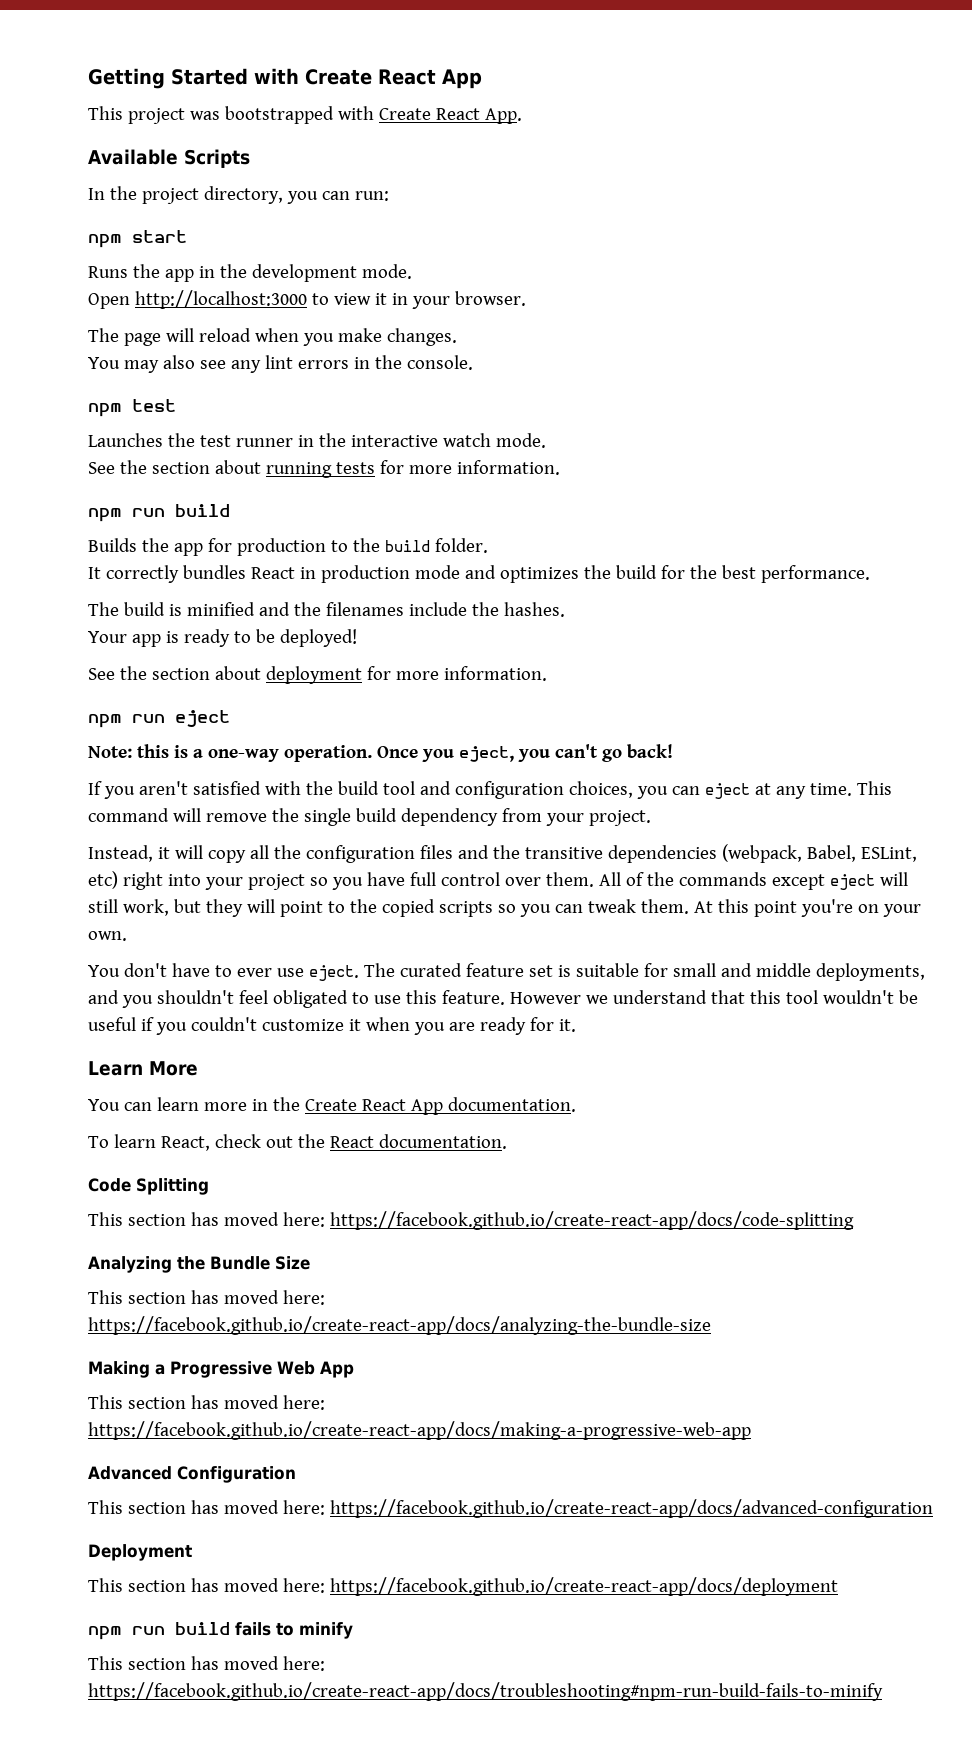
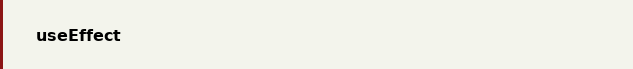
[88,68,482,89] [88,106,522,124] [88,149,250,168] [88,186,389,204] [88,230,187,248] [88,264,412,282] [88,290,526,309] [88,328,457,346] [88,355,473,373] [88,399,176,417] [88,433,546,448] [88,460,560,478] [88,504,230,522] [88,538,488,556] [88,565,870,583] [88,602,565,617] [88,629,357,647] [88,666,547,684] [88,710,230,728] [88,744,673,762] [88,781,892,799] [88,808,651,826] [88,844,917,863] [88,871,908,890] [88,899,921,917] [88,931,127,941] [88,963,925,981] [88,990,918,1008] [88,1017,576,1035] [88,1061,198,1076] [88,1097,576,1115] [88,1134,507,1151] [88,1178,209,1195] [88,1211,854,1230] [88,1256,310,1273] [88,1290,325,1305] [88,1316,711,1335] [88,1361,354,1378] [88,1395,325,1410] [88,1421,751,1440] [88,1466,296,1483] [88,1499,933,1518] [88,1544,192,1561] [88,1577,838,1596] [88,1622,353,1640] [88,1656,325,1671] [88,1682,883,1701] Getting Started with Create React App // This project was bootstrapped with Create React App. // Available Scripts // In the project directory, you can run: // npm start // Runs the app in the development mode. // Open http://localhost:3000 to view it in your browser. // The page will reload when you make changes. // You may also see any lint errors in the console. // npm test // Launches the test runner in the interactive watch mode. // See the section about running tests for more information. // npm run build // Builds the app for production to the build folder. // It correctly bundles React in production mode and optimizes the build for the best performance. // The build is minified and the filenames include the hashes. // Your app is ready to be deployed! // See the section about deployment for more information. // npm run eject // Note: this is a one-way operation. Once you eject, you can't go back! // If you aren't satisfied with the build tool and configuration choices, you can eject at any time. This command will remove the single build dependency from your project. // Instead, it will copy all the configuration files and the transitive dependencies (webpack, Babel, ESLint, etc) right into your project so you have full control over them. All of the commands except eject will still work, but they will point to the copied scripts so you can tweak them. At this point you're on your own. // You don't have to ever use eject. The curated feature set is suitable for small and middle deployments, and you shouldn't feel obligated to use this feature. However we understand that this tool wouldn't be useful if you couldn't customize it when you are ready for it. // Learn More // You can learn more in the Create React App documentation. // To learn React, check out the React documentation. // Code Splitting // This section has moved here: https://facebook.github.io/create-react-app/docs/code-splitting // Analyzing the Bundle Size // This section has moved here: https://facebook.github.io/create-react-app/docs/analyzing-the-bundle-size // Making a Progressive Web App // This section has moved here: https://facebook.github.io/create-react-app/docs/making-a-progressive-web-app // Advanced Configuration // This section has moved here: https://facebook.github.io/create-react-app/docs/advanced-configuration // Deployment // This section has moved here: https://facebook.github.io/create-react-app/docs/deployment // npm run build fails to minify // This section has moved here: https://facebook.github.io/create-react-app/docs/troubleshooting#npm-run-build-fails-to-minify -> [36,29,121,41] useEffect

